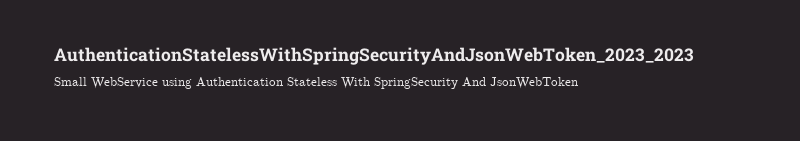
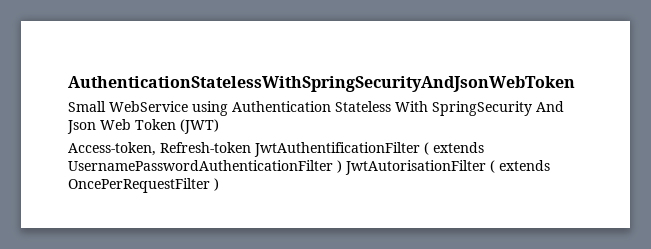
[54,47,694,65] AuthenticationStatelessWithSpringSecurityAndJsonWebToken_2023_2023 -> [68,76,575,92] AuthenticationStatelessWithSpringSecurityAndJsonWebToken
[490,77,578,89] JsonWebToken -> [67,119,219,134] [68,142,484,157] [68,160,550,175] [68,178,219,193] Json Web Token (JWT) // Access-token, Refresh-token JwtAuthentificationFilter ( extends UsernamePasswordAuthenticationFilter ) JwtAutorisationFilter ( extends OncePerRequestFilter )

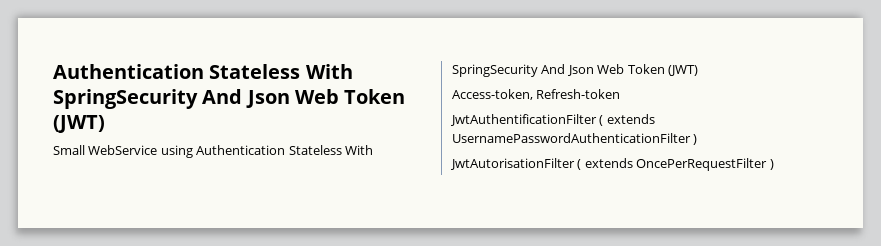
[68,76,575,92] AuthenticationStatelessWithSpringSecurityAndJsonWebToken -> [53,64,353,79] [53,89,406,109] [53,115,105,133] Authentication Stateless With SpringSecurity And Json Web Token (JWT)
(251, 147) none -> (621, 94) //
(342, 166) none -> (698, 139) //

